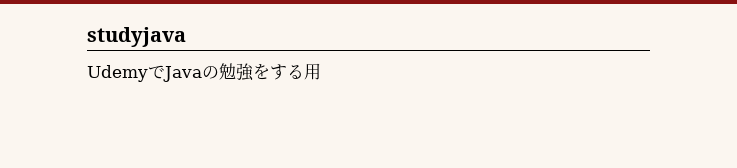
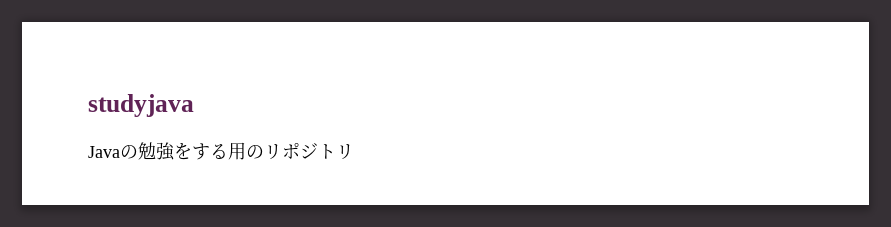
[87,65,165,82] Udemyで -> (194, 105) none
(321, 71) none -> [246,143,354,159] のリポジトリ

